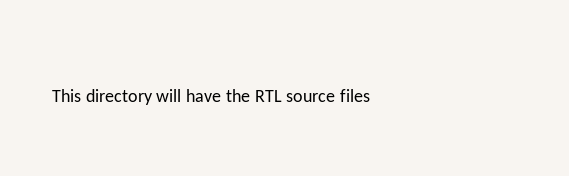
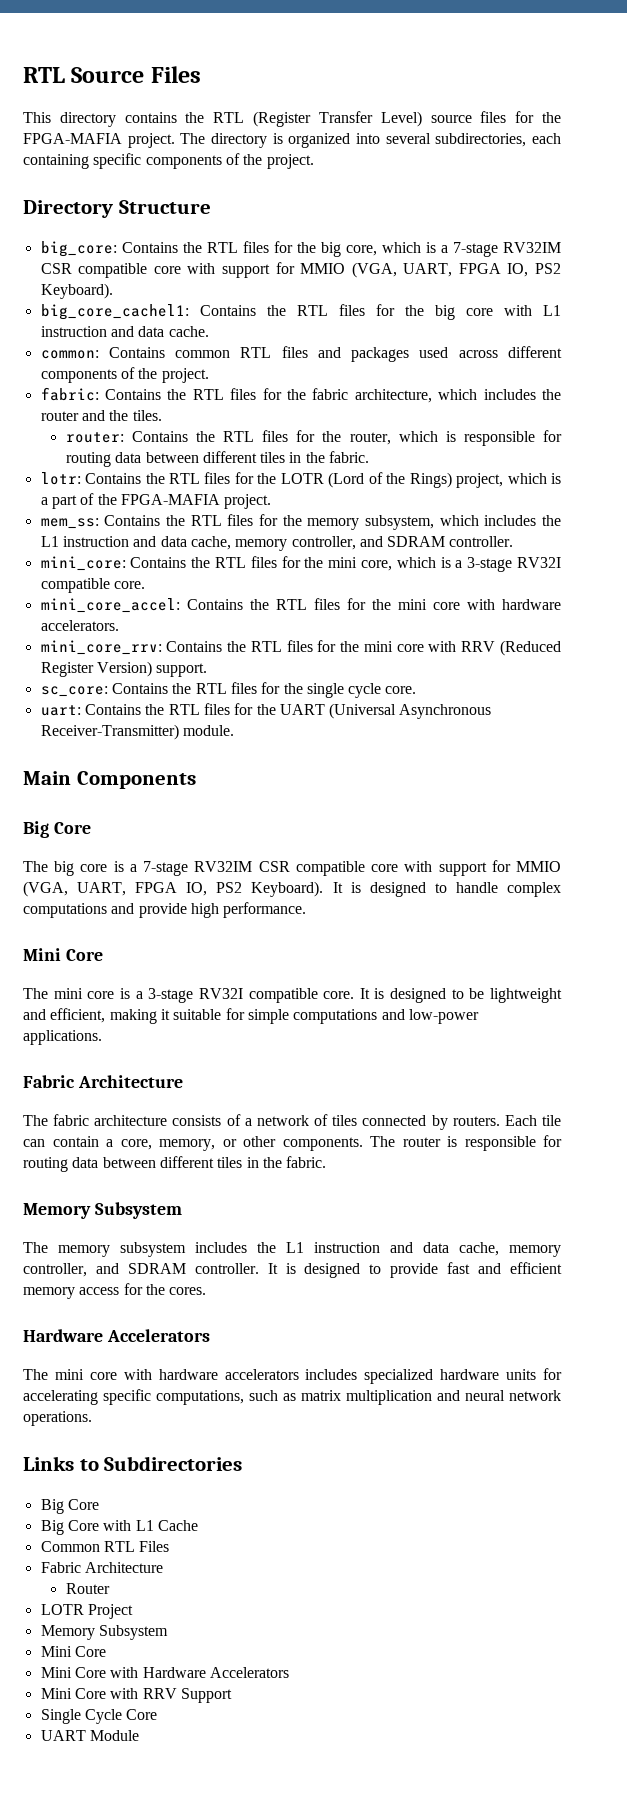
[52,89,371,105] This directory will have the RTL source files -> [23,66,201,83] [23,111,561,127] [23,133,561,148] [23,153,314,169] [23,200,211,218] [40,241,561,257] [40,262,561,278] [40,283,113,299] [40,304,562,320] [40,326,209,337] [40,346,562,362] [40,367,209,383] [40,387,561,403] [40,410,162,421] [65,430,563,446] [65,451,370,467] [40,472,561,488] [40,493,272,509] [40,514,562,530] [40,536,514,551] [40,556,562,572] [40,578,145,593] [40,598,562,613] [40,620,119,631] [40,640,561,656] [40,661,208,677] [40,682,417,698] [40,703,492,719] [40,724,234,740] [23,771,196,789] [23,821,91,838] [23,860,561,876] [23,881,562,897] [23,902,307,918] [23,948,103,961] [23,988,563,1003] [23,1008,479,1024] [23,1030,102,1045] [23,1075,183,1088] [23,1114,561,1130] [23,1135,562,1151] [23,1156,327,1172] [23,1202,182,1219] [23,1242,561,1257] [23,1262,563,1278] [23,1283,207,1299] [23,1329,210,1342] [23,1368,562,1384] [23,1389,561,1405] [23,1411,92,1426] [23,1456,243,1471] [40,1499,99,1514] [40,1520,198,1535] [40,1541,170,1552] [40,1562,163,1573] [65,1583,110,1594] [40,1604,133,1619] [40,1625,168,1640] [40,1646,106,1657] [40,1667,289,1678] [40,1688,232,1703] [40,1709,158,1724] [40,1730,139,1741] RTL Source Files // This directory contains the RTL (Register Transfer Level) source files for the FPGA-MAFIA project. The directory is organized into several subdirectories, each containing specific components of the project. // Directory Structure // big_core: Contains the RTL files for the big core, which is a 7-stage RV32IM CSR compatible core with support for MMIO (VGA, UART, FPGA IO, PS2 Keyboard). // big_core_cachel1: Contains the RTL files for the big core with L1 instruction and data cache. // common: Contains common RTL files and packages used across different components of the project. // fabric: Contains the RTL files for the fabric architecture, which includes the router and the tiles. // router: Contains the RTL files for the router, which is responsible for routing data between different tiles in the fabric. // lotr: Contains the RTL files for the LOTR (Lord of the Rings) project, which is a part of the FPGA-MAFIA project. // mem_ss: Contains the RTL files for the memory subsystem, which includes the L1 instruction and data cache, memory controller, and SDRAM controller. // mini_core: Contains the RTL files for the mini core, which is a 3-stage RV32I compatible core. // mini_core_accel: Contains the RTL files for the mini core with hardware accelerators. // mini_core_rrv: Contains the RTL files for the mini core with RRV (Reduced Register Version) support. // sc_core: Contains the RTL files for the single cycle core. // uart: Contains the RTL files for the UART (Universal Asynchronous Receiver-Transmitter) module. // Main Components // Big Core // The big core is a 7-stage RV32IM CSR compatible core with support for MMIO (VGA, UART, FPGA IO, PS2 Keyboard). It is designed to handle complex computations and provide high performance. // Mini Core // The mini core is a 3-stage RV32I compatible core. It is designed to be lightweight and efficient, making it suitable for simple computations and low-power applications. // Fabric Architecture // The fabric architecture consists of a network of tiles connected by routers. Each tile can contain a core, memory, or other components. The router is responsible for routing data between different tiles in the fabric. // Memory Subsystem // The memory subsystem includes the L1 instruction and data cache, memory controller, and SDRAM controller. It is designed to provide fast and efficient memory access for the cores. // Hardware Accelerators // The mini core with hardware accelerators includes specialized hardware units for accelerating specific computations, such as matrix multiplication and neural network operations. // Links to Subdirectories // Big Core // Big Core with L1 Cache // Common RTL Files // Fabric Architecture // Router // LOTR Project // Memory Subsystem // Mini Core // Mini Core with Hardware Accelerators // Mini Core with RRV Support // Single Cycle Core // UART Module

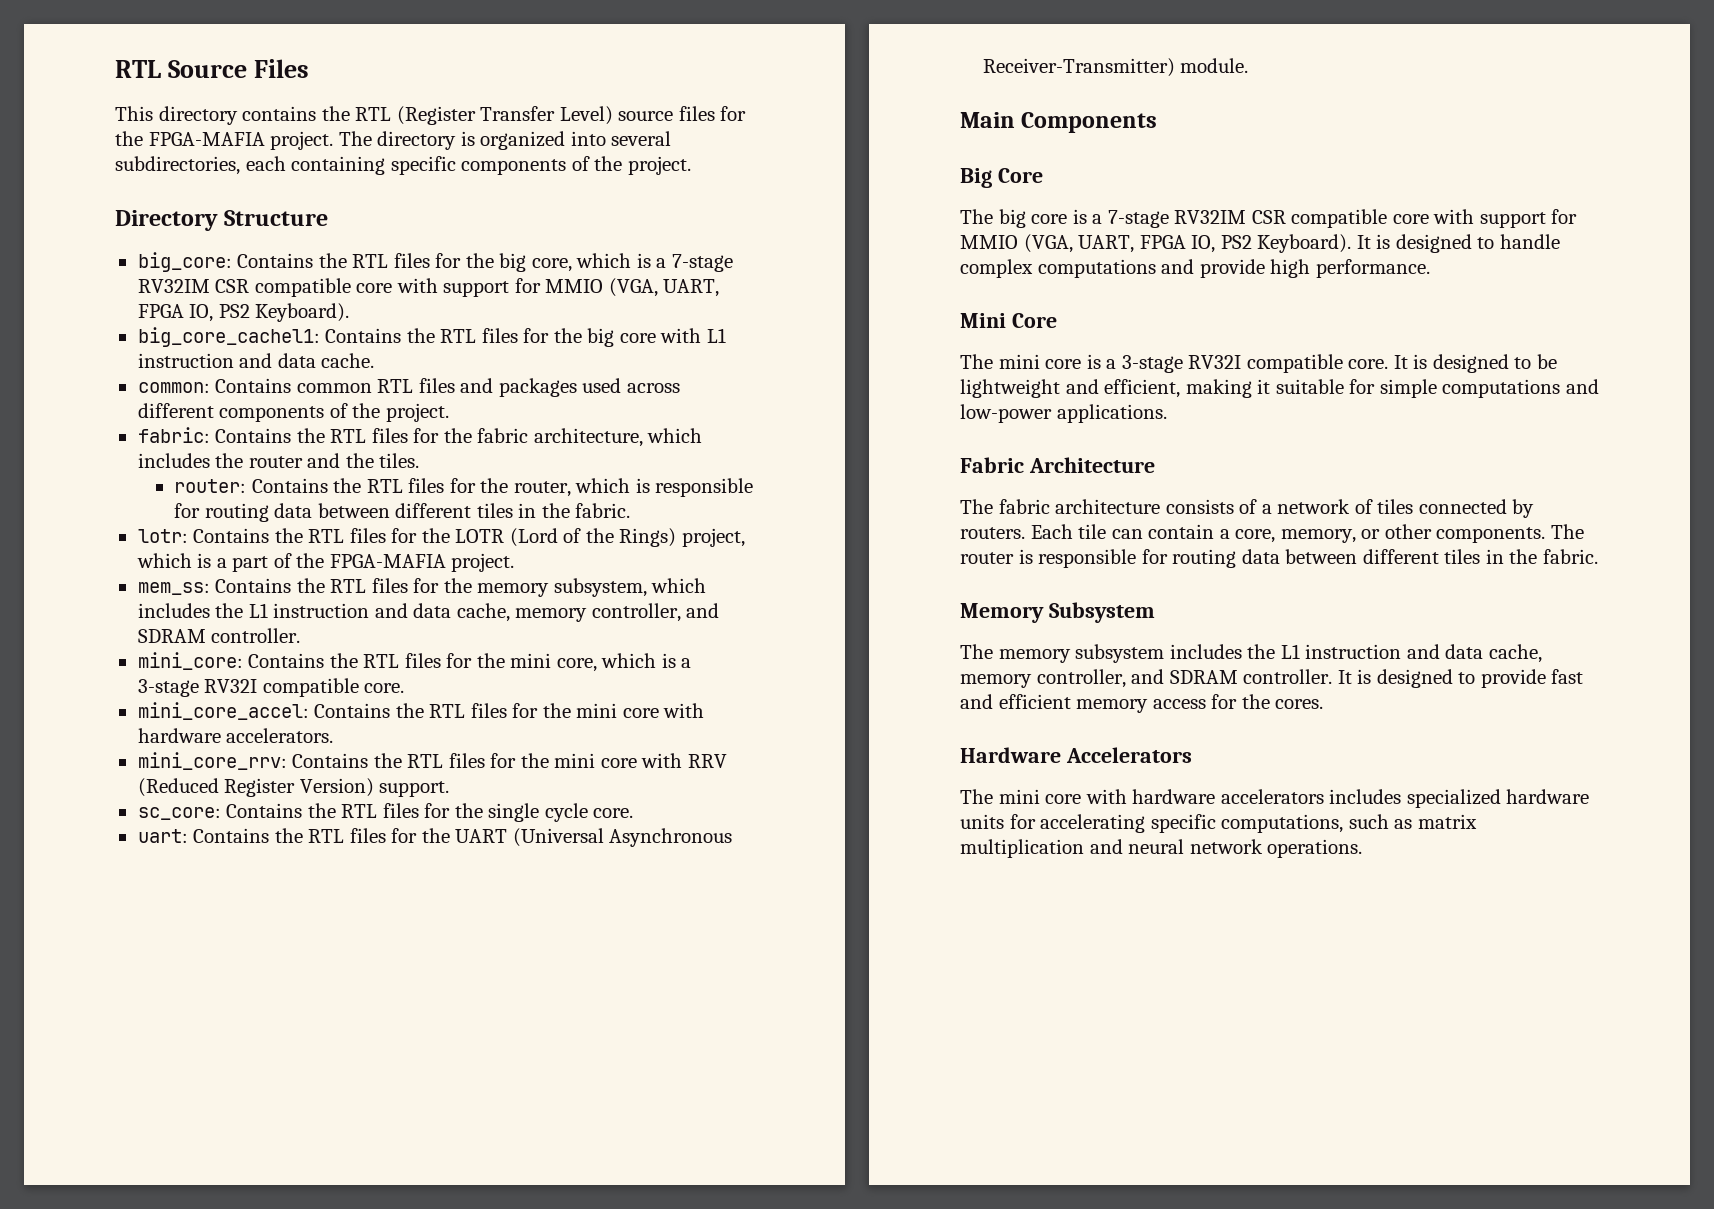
[23,1456,243,1471] [40,1499,99,1514] [40,1520,198,1535] [40,1541,170,1552] [40,1562,163,1573] [65,1583,110,1594] [40,1604,133,1619] [40,1625,168,1640] [40,1646,106,1657] [40,1667,289,1678] [40,1688,232,1703] [40,1709,158,1724] [40,1730,139,1741] // Links to Subdirectories // Big Core // Big Core with L1 Cache // Common RTL Files // Fabric Architecture // Router // LOTR Project // Memory Subsystem // Mini Core // Mini Core with Hardware Accelerators // Mini Core with RRV Support // Single Cycle Core // UART Module -> (1363, 848) none

